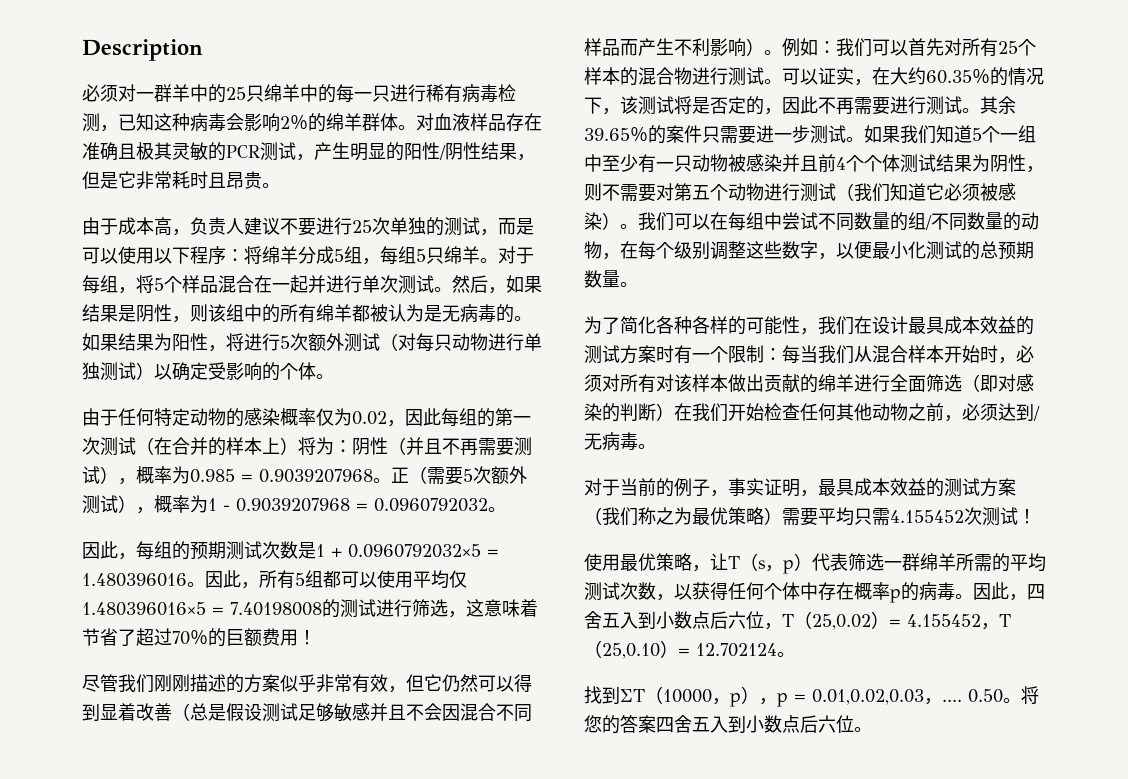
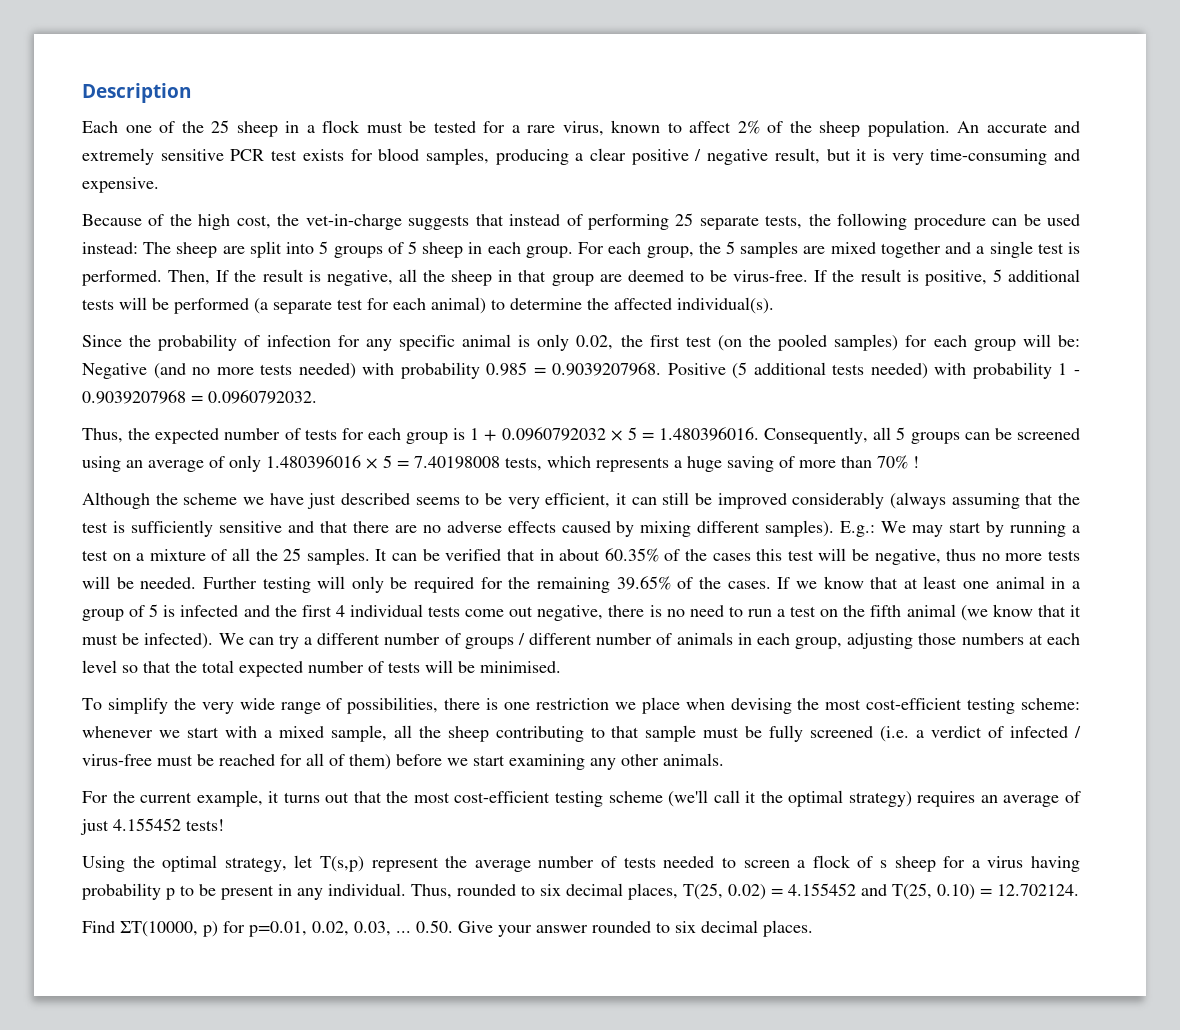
[82,84,516,103] [82,113,542,132] [82,142,535,161] [82,171,280,189] [82,217,534,236] [82,246,534,265] [82,275,542,294] [82,304,532,323] [82,333,542,352] [82,362,334,381] [82,408,531,427] [82,437,532,456] [82,466,527,485] [82,495,506,514] [82,541,499,560] [82,570,467,589] [82,599,538,618] [82,628,316,647] [82,674,532,693] [82,703,532,722] [584,38,1036,57] [584,67,1044,86] [584,96,1016,115] [584,125,1036,144] [584,154,1044,173] [584,183,1016,202] [584,212,1039,231] [584,241,1034,260] [584,270,638,288] [584,316,1034,335] [584,345,1034,364] [584,374,1034,393] [584,403,1040,422] [584,432,656,451] [584,478,1016,497] [584,507,1036,526] [584,553,1046,574] [584,582,1045,603] [584,611,1011,630] [584,640,795,659] [584,686,1039,707] [584,715,872,734] 必须对一群羊中的25只绵羊中的每一只进行稀有病毒检测，已知这种病毒会影响2％的绵羊群体。对血液样品存在准确且极其灵敏的PCR测试，产生明显的阳性/阴性结果，但是它非常耗时且昂贵。 // 由于成本高，负责人建议不要进行25次单独的测试，而是可以使用以下程序：将绵羊分成5组，每组5只绵羊。对于每组，将5个样品混合在一起并进行单次测试。然后，如果结果是阴性，则该组中的所有绵羊都被认为是无病毒的。如果结果为阳性，将进行5次额外测试（对每只动物进行单独测试）以确定受影响的个体。 // 由于任何特定动物的感染概率仅为0.02，因此每组的第一次测试（在合并的样本上）将为：阴性（并且不再需要测试），概率为0.985 = 0.9039207968。正（需要5次额外测试），概率为1 - 0.9039207968 = 0.0960792032。 // 因此，每组的预期测试次数是1 + 0.0960792032×5 = 1.480396016。因此，所有5组都可以使用平均仅1.480396016×5 = 7.40198008的测试进行筛选，这意味着节省了超过70％的巨额费用！ // 尽管我们刚刚描述的方案似乎非常有效，但它仍然可以得到显着改善（总是假设测试足够敏感并且不会因混合不同样品而产生不利影响）。例如：我们可以首先对所有25个样本的混合物进行测试。可以证实，在大约60.35％的情况下，该测试将是否定的，因此不再需要进行测试。其余39.65％的案件只需要进一步测试。如果我们知道5个一组中至少有一只动物被感染并且前4个个体测试结果为阴性，则不需要对第五个动物进行测试（我们知道它必须被感染）。我们可以在每组中尝试不同数量的组/不同数量的动物，在每个级别调整这些数字，以便最小化测试的总预期数量。 // 为了简化各种各样的可能性，我们在设计最具成本效益的测试方案时有一个限制：每当我们从混合样本开始时，必须对所有对该样本做出贡献的绵羊进行全面筛选（即对感染的判断）在我们开始检查任何其他动物之前，必须达到/无病毒。 // 对于当前的例子，事实证明，最具成本效益的测试方案（我们称之为最优策略）需要平均只需4.155452次测试！ // 使用最优策略，让T（s，p）代表筛选一群绵羊所需的平均测试次数，以获得任何个体中存在概率p的病毒。因此，四舍五入到小数点后六位，T（25,0.02）= 4.155452，T（25,0.10）= 12.702124。 // 找到ΣT（10000，p），p = 0.01,0.02,0.03，.... 0.50。将您的答案四舍五入到小数点后六位。 -> [82,120,1080,137] [82,148,1081,165] [82,177,159,193] [82,213,1081,230] [82,241,1080,258] [82,269,1080,286] [82,297,774,314] [82,334,1081,351] [82,362,1080,379] [82,390,317,404] [82,427,1081,444] [82,455,919,472] [82,492,1080,509] [82,520,1081,537] [82,548,1081,565] [82,576,1080,593] [82,604,1082,621] [82,632,1080,649] [82,660,561,677] [82,697,1080,714] [82,725,1081,742] [82,753,724,770] [82,790,1081,807] [80,818,224,835] [82,855,1080,872] [82,883,1079,900] [82,920,813,937] Each one of the 25 sheep in a flock must be tested for a rare virus, known to affect 2% of the sheep population. An accurate and extremely sensitive PCR test exists for blood samples, producing a clear positive / negative result, but it is very time-consuming and expensive. // Because of the high cost, the vet-in-charge suggests that instead of performing 25 separate tests, the following procedure can be used instead: The sheep are split into 5 groups of 5 sheep in each group. For each group, the 5 samples are mixed together and a single test is performed. Then, If the result is negative, all the sheep in that group are deemed to be virus-free. If the result is positive, 5 additional tests will be performed (a separate test for each animal) to determine the affected individual(s). // Since the probability of infection for any specific animal is only 0.02, the first test (on the pooled samples) for each group will be: Negative (and no more tests needed) with probability 0.985 = 0.9039207968. Positive (5 additional tests needed) with probability 1 - 0.9039207968 = 0.0960792032. // Thus, the expected number of tests for each group is 1 + 0.0960792032 × 5 = 1.480396016. Consequently, all 5 groups can be screened using an average of only 1.480396016 × 5 = 7.40198008 tests, which represents a huge saving of more than 70% ! // Although the scheme we have just described seems to be very efficient, it can still be improved considerably (always assuming that the test is sufficiently sensitive and that there are no adverse effects caused by mixing different samples). E.g.: We may start by running a test on a mixture of all the 25 samples. It can be verified that in about 60.35% of the cases this test will be negative, thus no more tests will be needed. Further testing will only be required for the remaining 39.65% of the cases. If we know that at least one animal in a group of 5 is infected and the first 4 individual tests come out negative, there is no need to run a test on the fifth animal (we know that it must be infected). We can try a different number of groups / different number of animals in each group, adjusting those numbers at each level so that the total expected number of tests will be minimised. // To simplify the very wide range of possibilities, there is one restriction we place when devising the most cost-efficient testing scheme: whenever we start with a mixed sample, all the sheep contributing to that sample must be fully screened (i.e. a verdict of infected / virus-free must be reached for all of them) before we start examining any other animals. // For the current example, it turns out that the most cost-efficient testing scheme (we'll call it the optimal strategy) requires an average of just 4.155452 tests! // Using the optimal strategy, let T(s,p) represent the average number of tests needed to screen a flock of s sheep for a virus having probability p to be present in any individual. Thus, rounded to six decimal places, T(25, 0.02) = 4.155452 and T(25, 0.10) = 12.702124. // Find ΣT(10000, p) for p=0.01, 0.02, 0.03, ... 0.50. Give your answer rounded to six decimal places.

